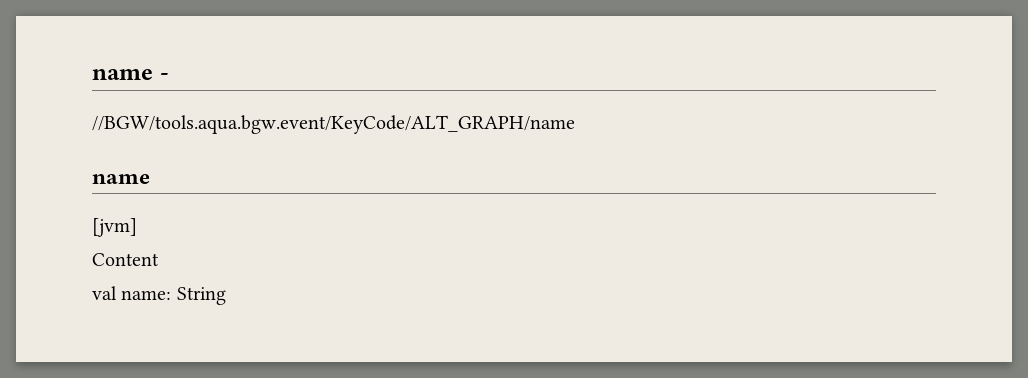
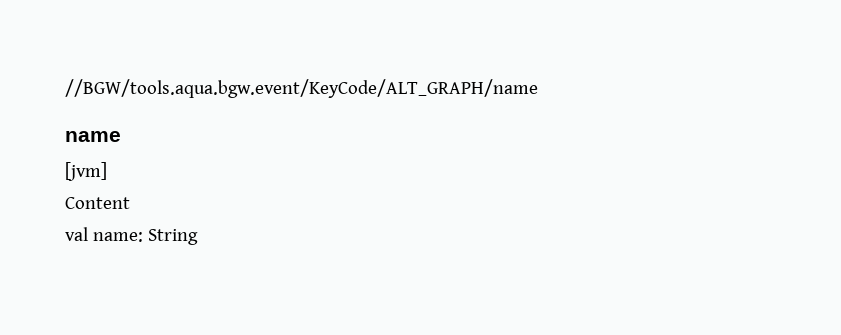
[92,69,169,80] name - // -> (65, 88) none

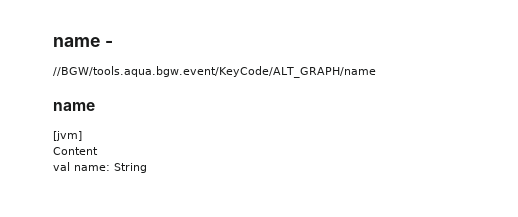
(65, 88) none -> [53,37,113,47] name - //

